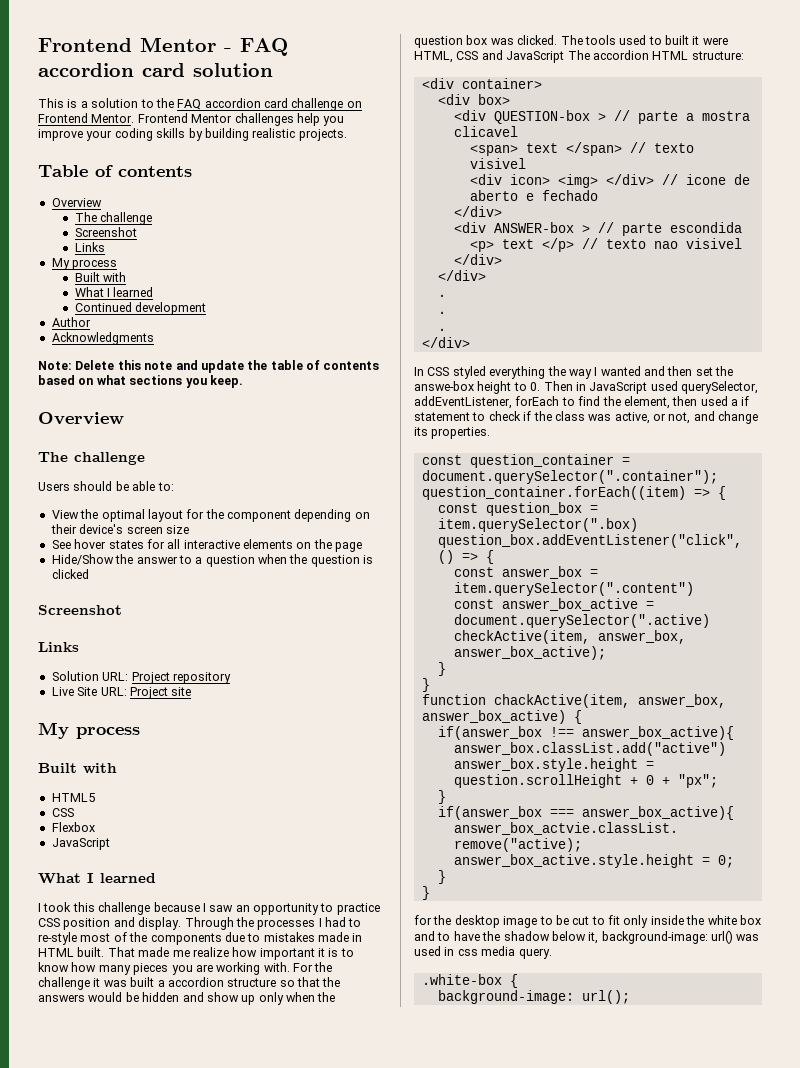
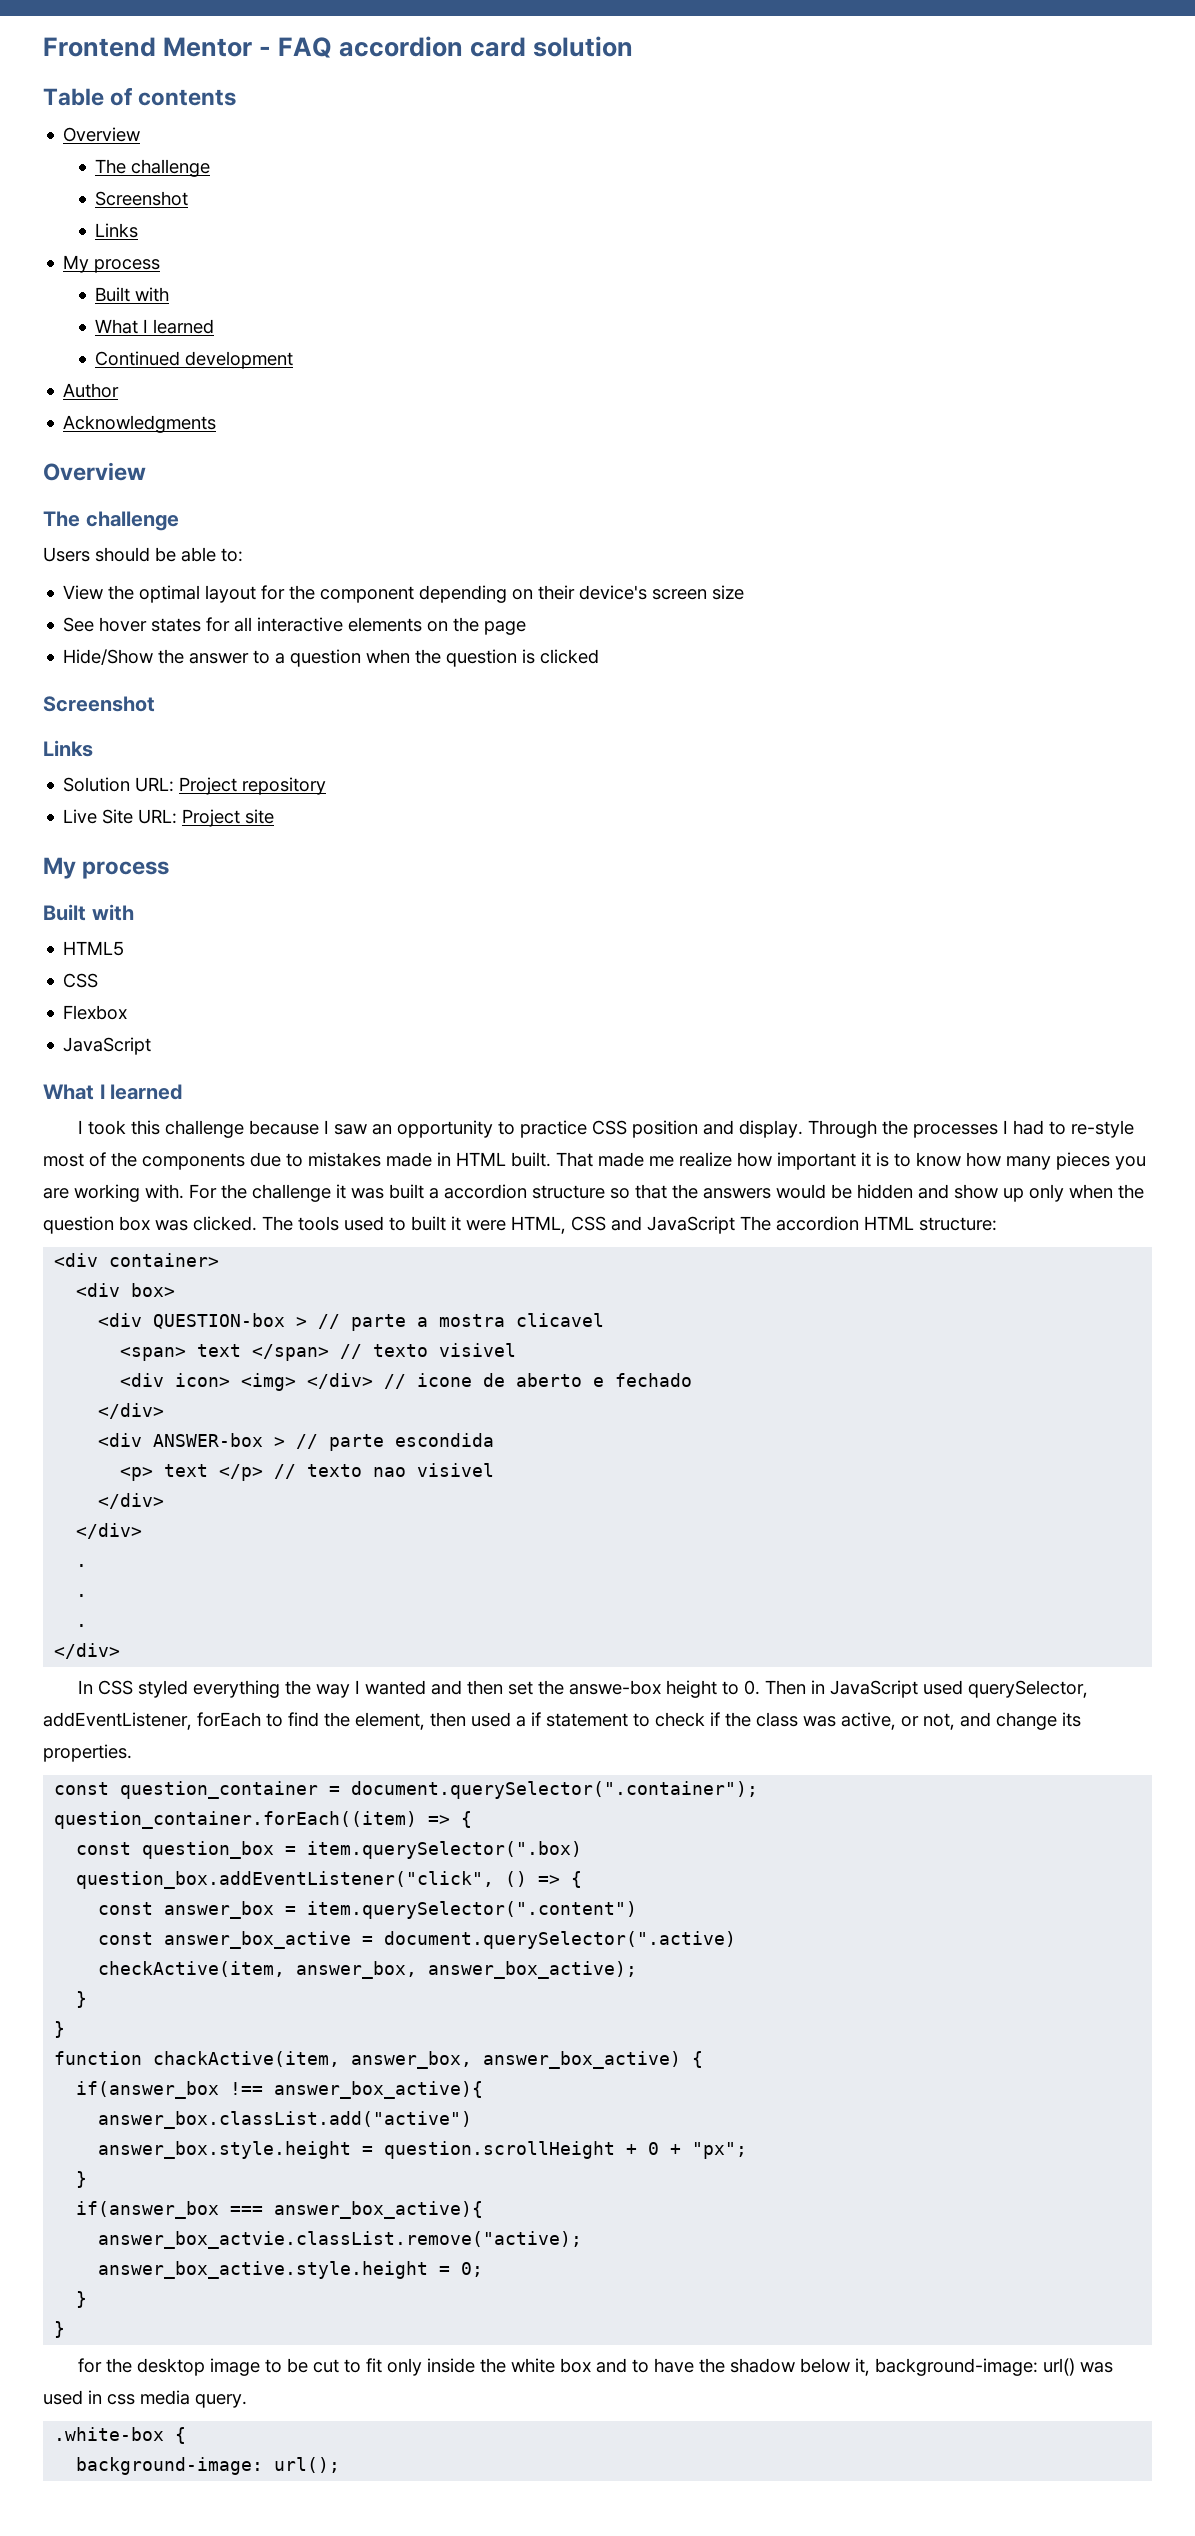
[38,98,362,111] [38,113,345,126] [38,128,347,141] // This is a solution to the FAQ accordion card challenge on Frontend Mentor. Frontend Mentor challenges help you improve your coding skills by building realistic projects. -> (634, 46) none
[38,360,380,373] [38,375,243,388] // Note: Delete this note and update the table of contents based on what sections you keep. -> (217, 424) none

